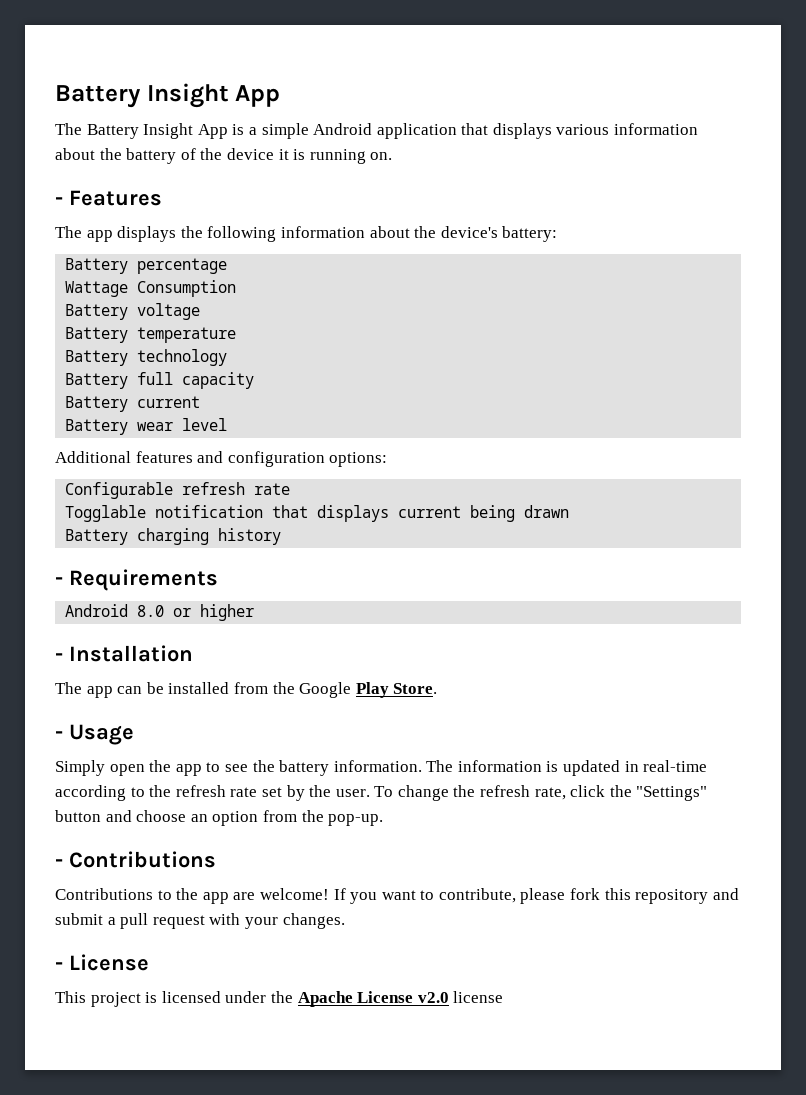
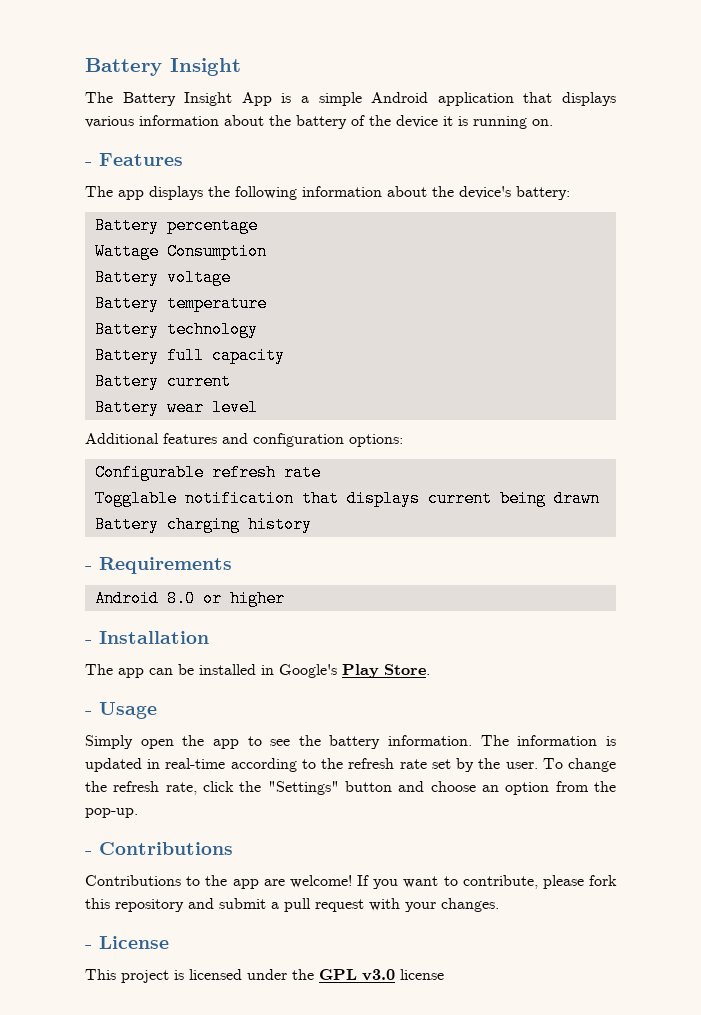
[55,83,281,108] Battery Insight App -> [85,58,241,76] Battery Insight
[233,682,352,698] from the Google -> [261,664,337,678] in Google's
[297,991,449,1007] Apache License v2.0 -> [319,969,395,981] GPL v3.0

